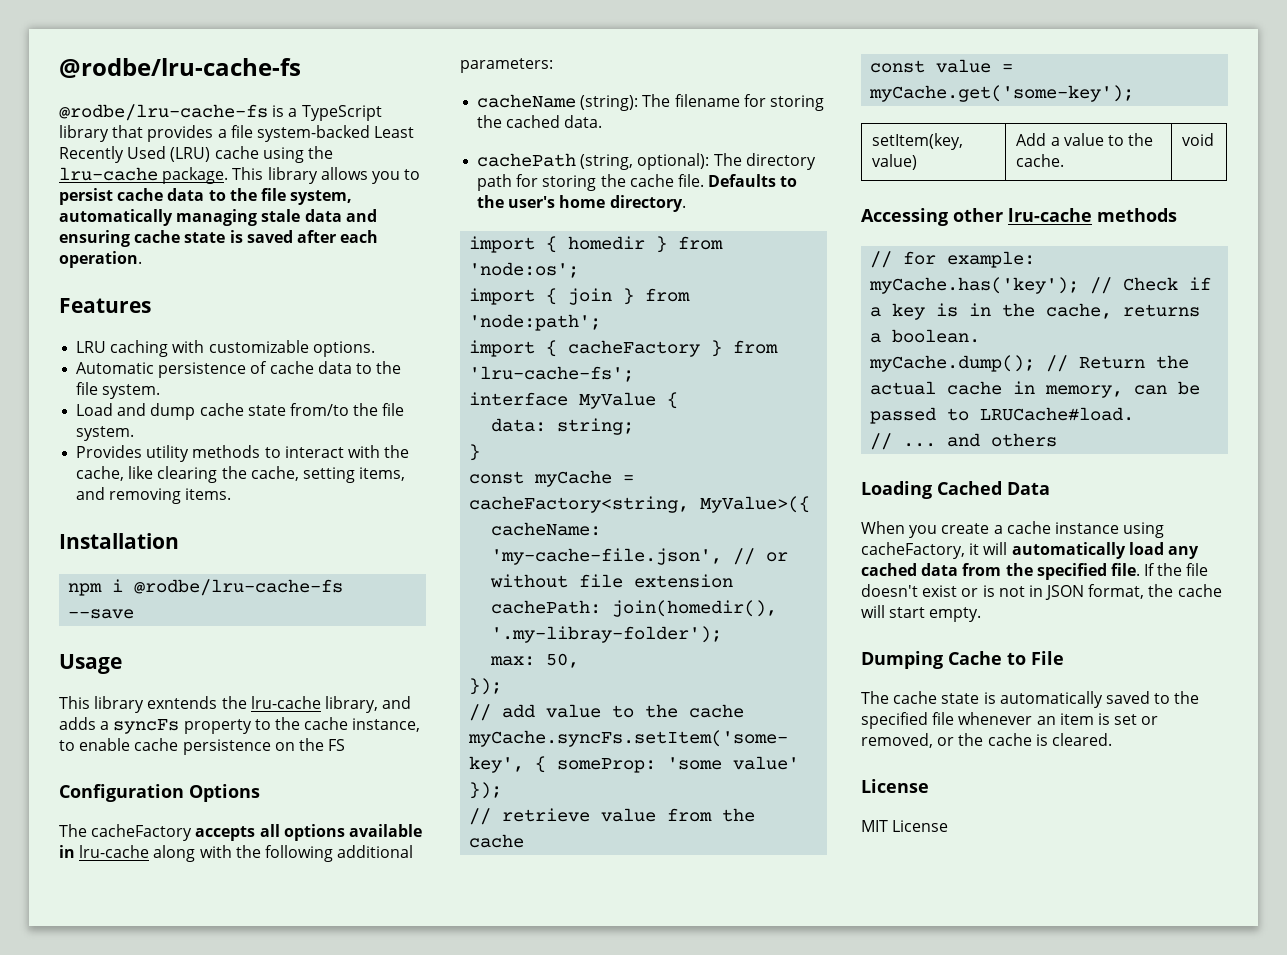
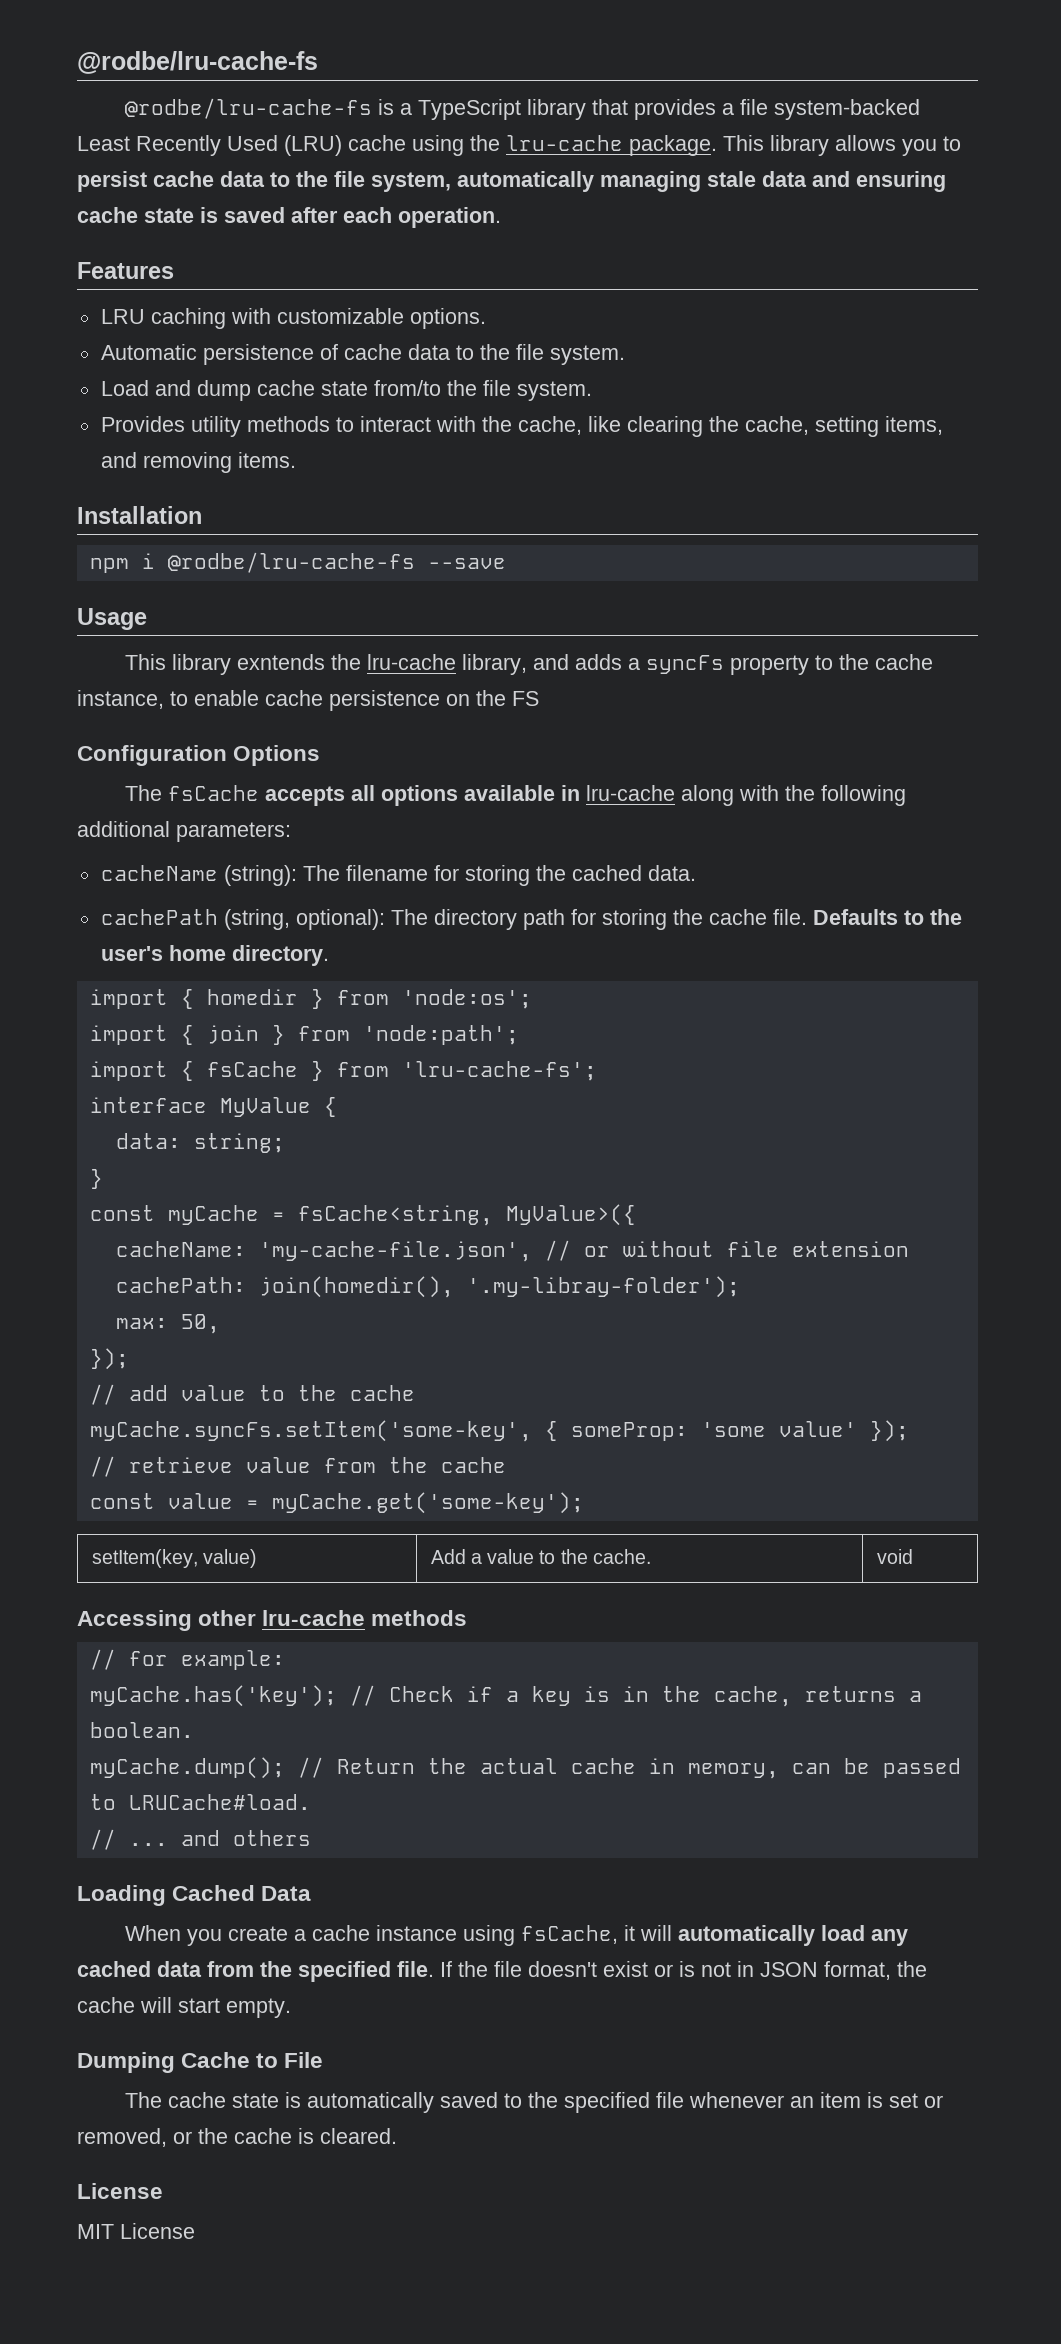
[91,824,193,841] cacheFactory -> [167,785,259,801] fsCache
[568,340,701,357] cacheFactory -> [206,1061,298,1077] fsCache
[469,496,690,513] cacheFactory<string, -> [297,1205,493,1226] fsCache<string,
[861,542,965,559] cacheFactory, -> [520,1925,618,1944] fsCache,

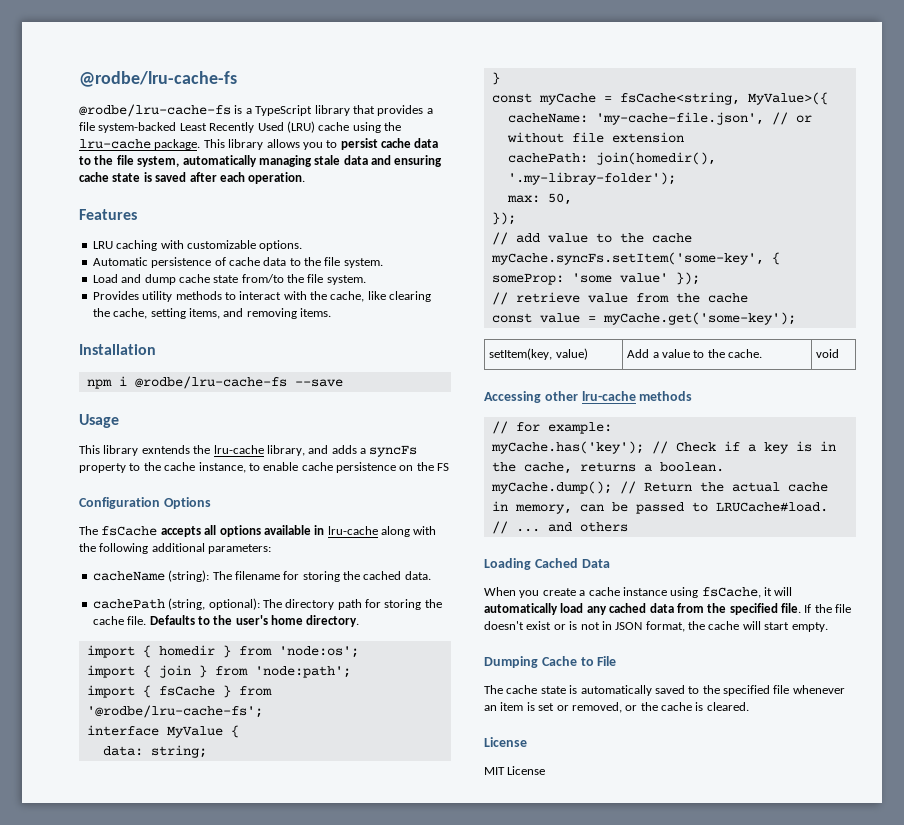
[401,1061,597,1081] 'lru-cache-fs'; -> [86,705,263,718] '@rodbe/lru-cache-fs';

